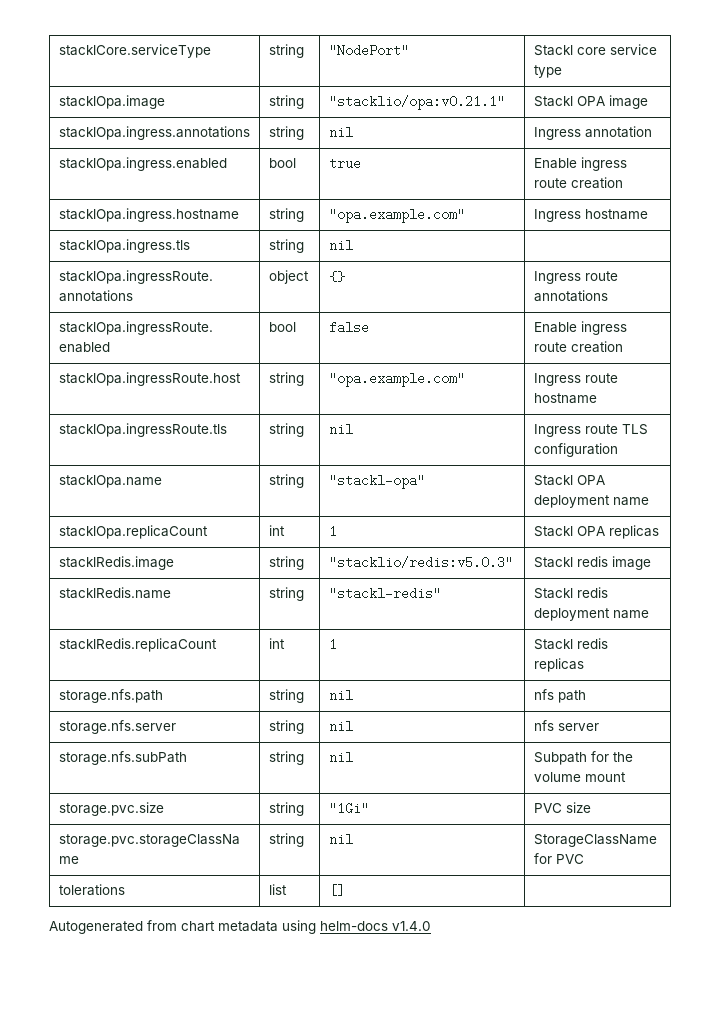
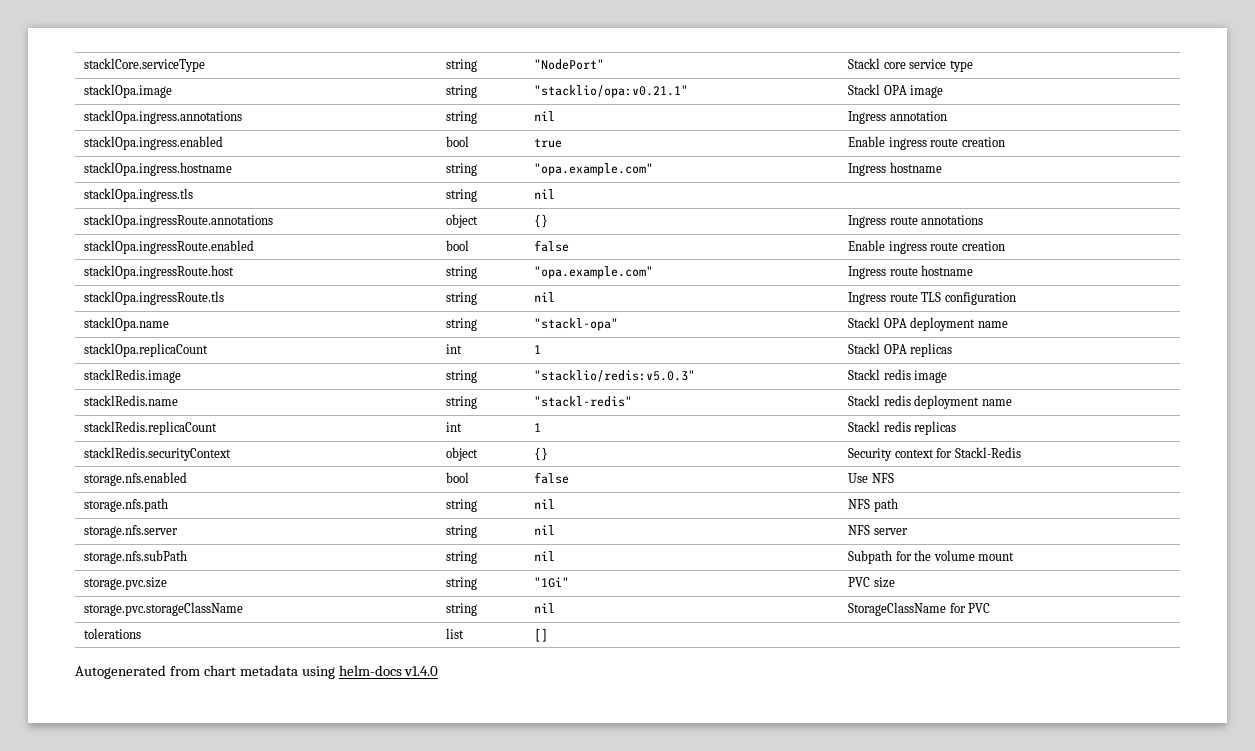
(584, 665) none -> [84,447,232,461] [446,447,479,461] [534,447,549,461] [848,447,1021,461] [84,472,188,486] [446,472,470,483] [534,472,570,484] [848,473,894,483] // stacklRedis.securityContext | object | {} | Security context for Stackl-Redis // storage.nfs.enabled | bool | false | Use NFS
[533,689,554,700] nfs -> [848,499,871,509] NFS
[533,720,554,731] nfs -> [848,525,871,535] NFS

